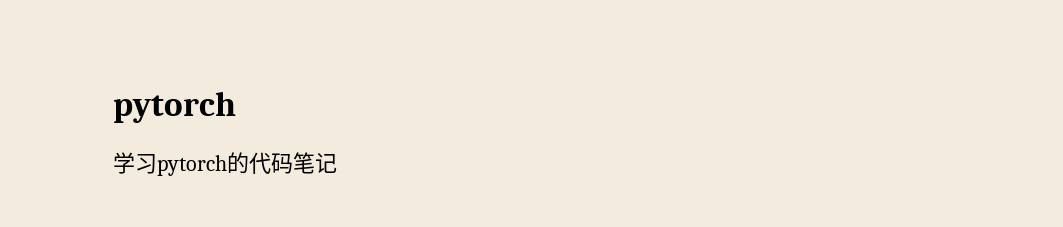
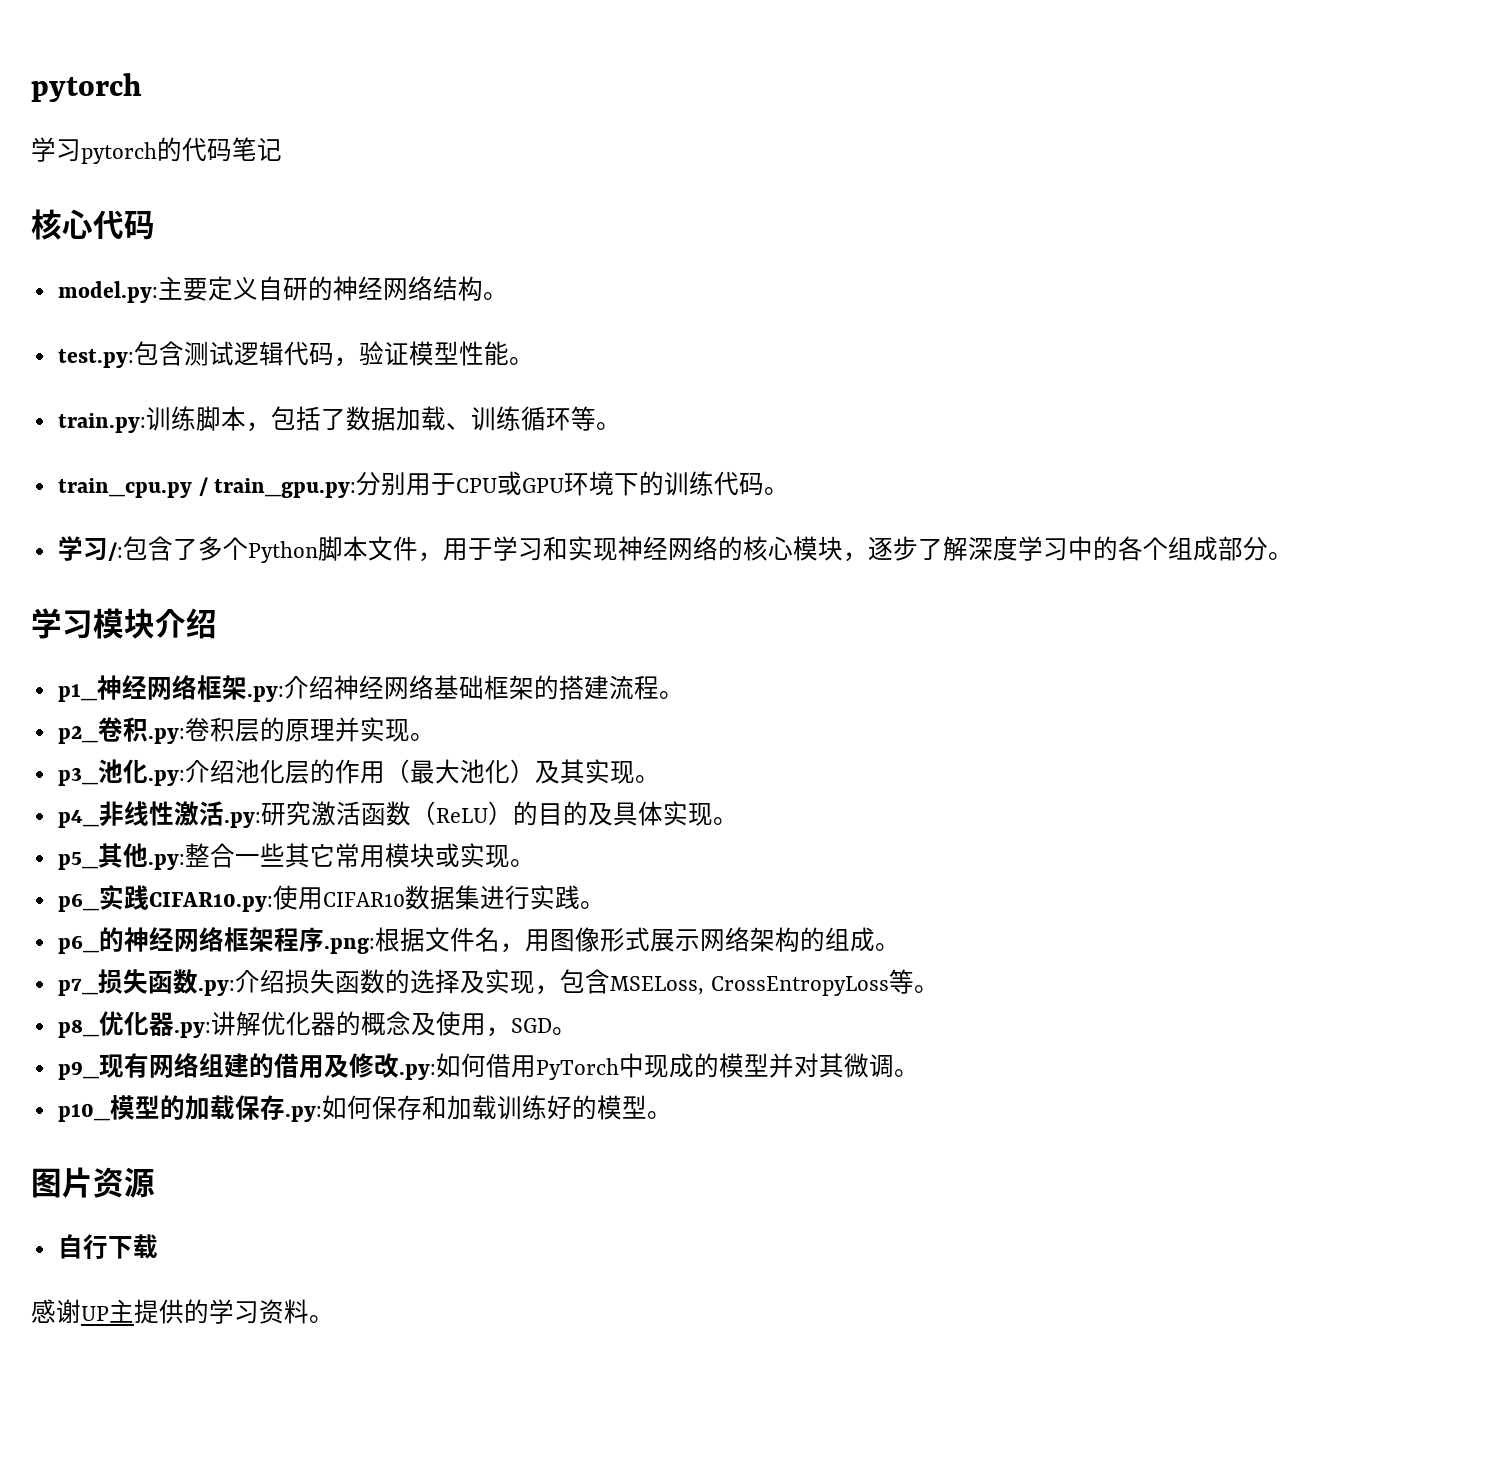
(337, 162) none -> [31,209,155,240] [57,276,508,303] [57,341,534,368] [57,406,621,433] [57,471,790,498] [57,536,1293,563] [31,608,217,639] [57,675,684,702] [57,717,435,744] [57,759,660,786] [57,801,738,828] [57,843,535,870] [57,885,605,912] [57,927,900,954] [57,969,939,996] [57,1011,577,1038] [57,1053,919,1080] [57,1095,672,1122] [31,1167,155,1198] [57,1234,158,1260] [31,1299,334,1324] // 核心代码 // model.py:主要定义自研的神经网络结构。 // test.py:包含测试逻辑代码，验证模型性能。 // train.py:训练脚本，包括了数据加载、训练循环等。 // train_cpu.py / train_gpu.py:分别用于CPU或GPU环境下的训练代码。 // 学习/:包含了多个Python脚本文件，用于学习和实现神经网络的核心模块，逐步了解深度学习中的各个组成部分。 // 学习模块介绍 // p1_神经网络框架.py:介绍神经网络基础框架的搭建流程。 // p2_卷积.py:卷积层的原理并实现。 // p3_池化.py:介绍池化层的作用（最大池化）及其实现。 // p4_非线性激活.py:研究激活函数（ReLU）的目的及具体实现。 // p5_其他.py:整合一些其它常用模块或实现。 // p6_实践CIFAR10.py:使用CIFAR10数据集进行实践。 // p6_的神经网络框架程序.png:根据文件名，用图像形式展示网络架构的组成。 // p7_损失函数.py:介绍损失函数的选择及实现，包含MSELoss, CrossEntropyLoss等。 // p8_优化器.py:讲解优化器的概念及使用，SGD。 // p9_现有网络组建的借用及修改.py:如何借用PyTorch中现成的模型并对其微调。 // p10_模型的加载保存.py:如何保存和加载训练好的模型。 // 图片资源 // 自行下载 // 感谢UP主提供的学习资料。

